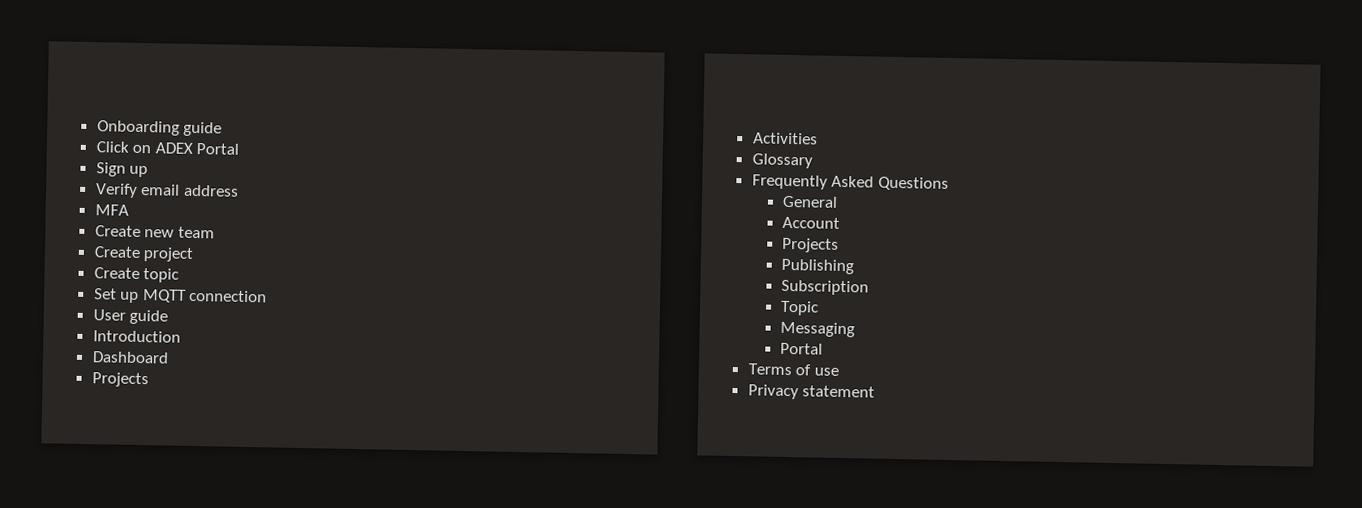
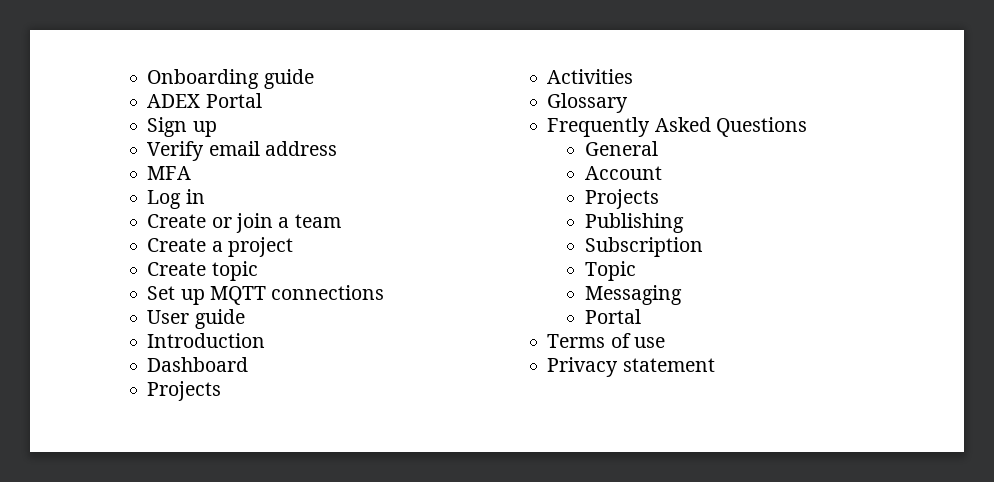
[95,141,152,154] Click on -> (314, 79) none
[94,225,175,238] // Create new -> [147,189,205,209] [147,213,290,233] // Log in // Create or join a
(141, 252) none -> [211,241,223,252] a
[189,289,268,303] connection -> [271,285,385,300] connections

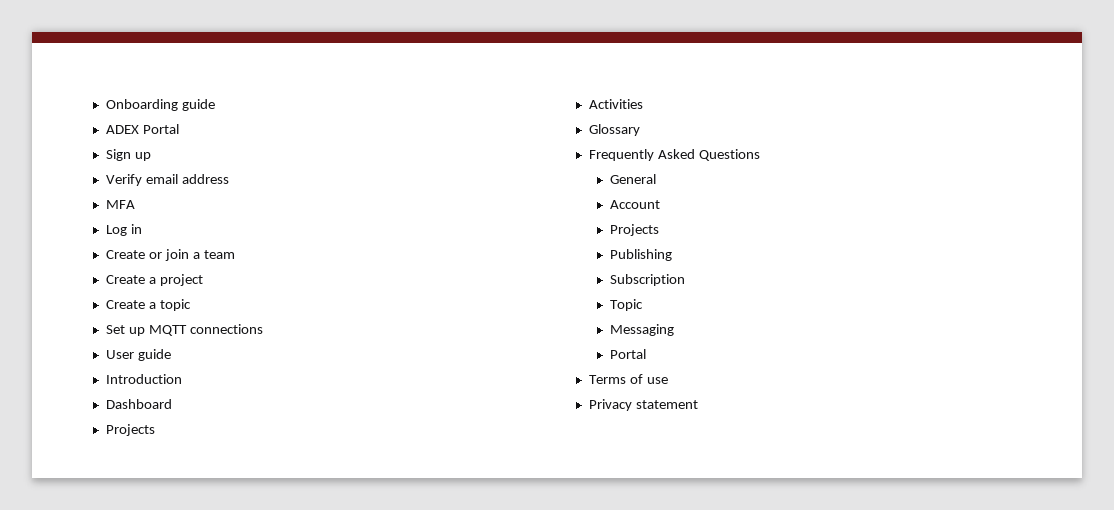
(207, 269) none -> [148,302,156,309] a

